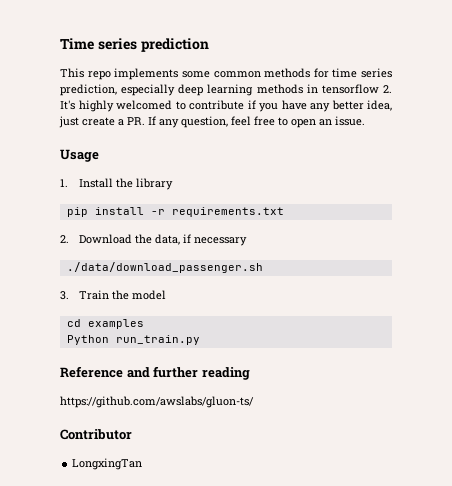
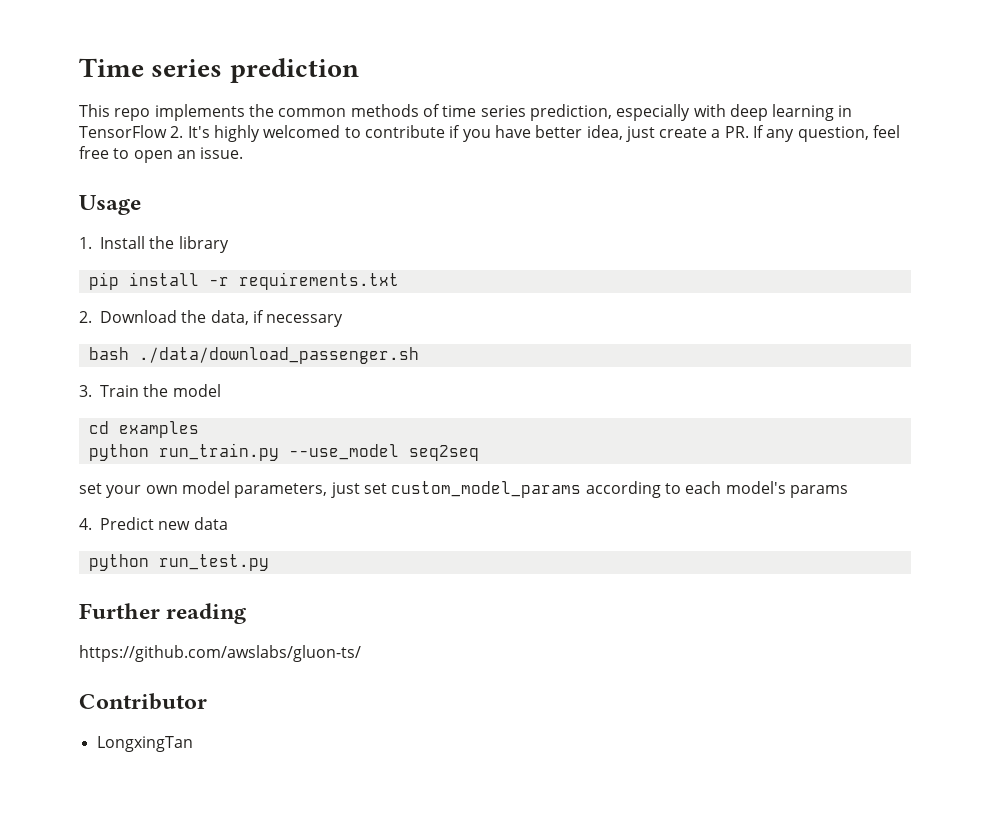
[181,71,210,78] some -> [248,104,274,117] the
[313,68,329,78] for -> [422,104,440,117] of
(176, 90) none -> [693,104,726,117] with
[256,84,379,94] methods in tensorflow -> [838,105,853,117] [79,125,167,138] in TensorFlow
[310,103,330,112] any -> (531, 131) none
(248, 241) none -> [88,347,129,360] bash
[66,335,109,345] Python -> [88,444,149,461] python
[60,366,199,378] // Reference and further -> [288,444,479,461] [79,481,848,498] [79,517,228,530] [88,554,269,571] [79,603,160,619] --use_model seq2seq // set your own model parameters, just set custom_model_params according to each model's params // 4. Predict new data // python run_test.py // Further

